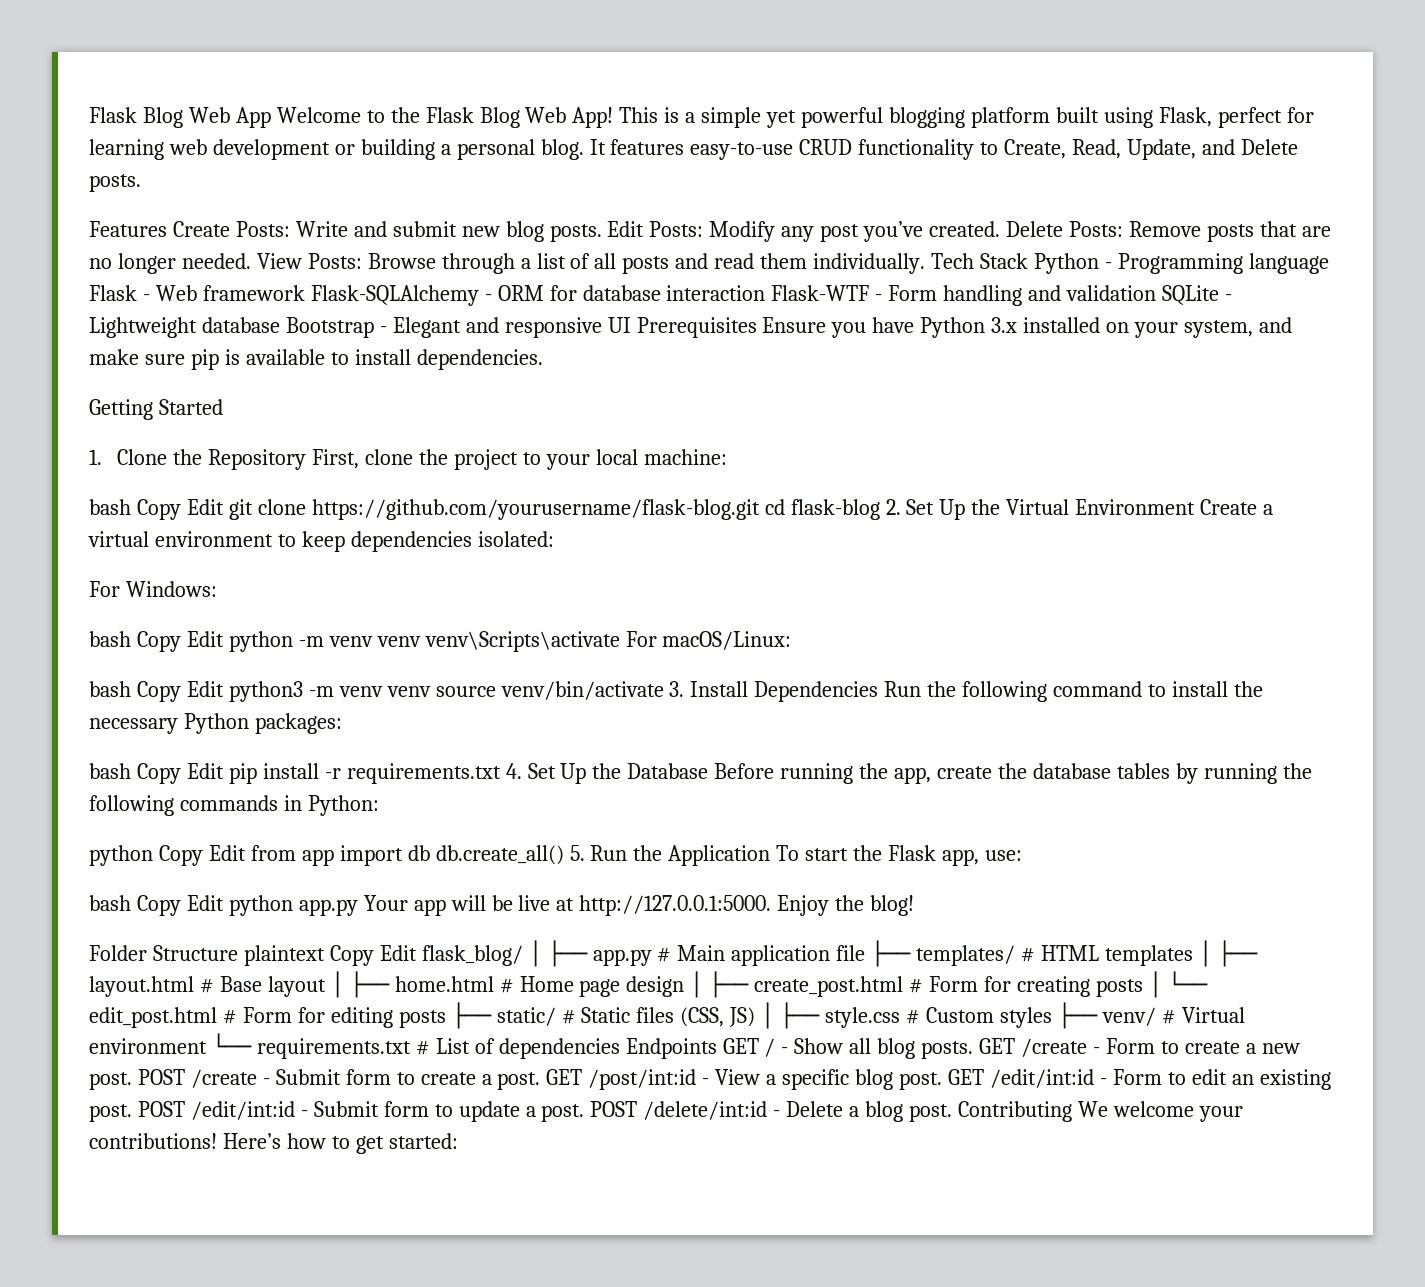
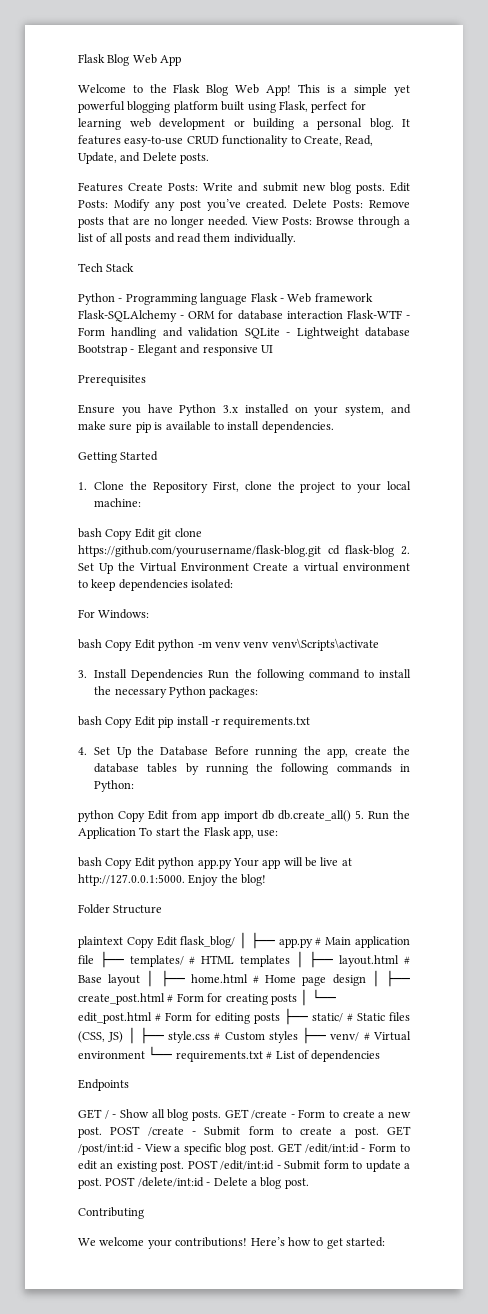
(271, 117) none -> (182, 60) //
(926, 263) none -> (296, 239) //
(1028, 261) none -> (135, 267) //
(631, 325) none -> (273, 349) //
(757, 327) none -> (146, 380) //
[625,631,792,650] [89,681,664,702] For macOS/Linux: // bash Copy Edit python3 -m venv venv source venv/bin/activate -> (379, 644) //
(501, 773) none -> (311, 722) //
(238, 953) none -> (163, 909) //
(620, 1048) none -> (381, 1056) //
(717, 1048) none -> (129, 1085) //
(953, 1113) none -> (309, 1183) //
(1072, 1111) none -> (144, 1213) //

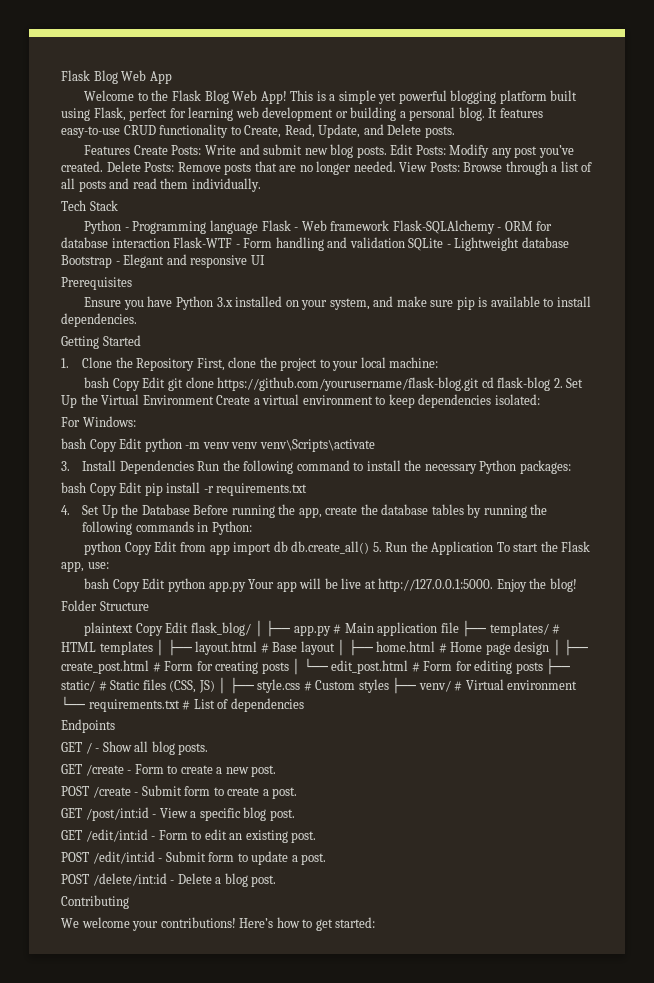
(221, 1115) none -> (209, 749) //
(102, 1132) none -> (277, 771) //
(379, 1132) none -> (298, 793) //
(274, 1149) none -> (295, 815) //
(185, 1166) none -> (317, 837) //
(102, 1183) none -> (327, 859) //

